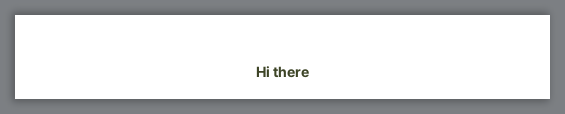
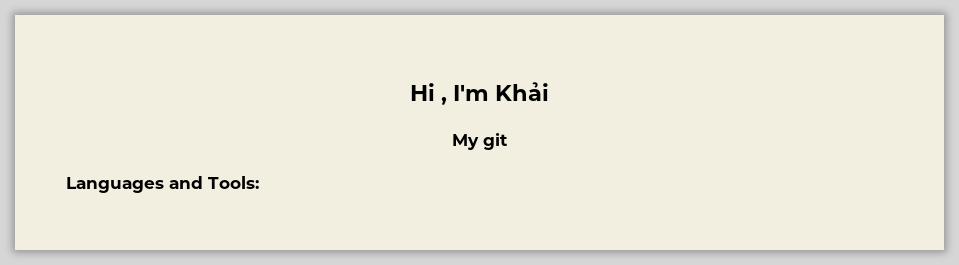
[273,66,310,78] there -> [440,82,550,105] [452,133,508,150] [66,176,259,193] , I'm Khải // My git // Languages and Tools:

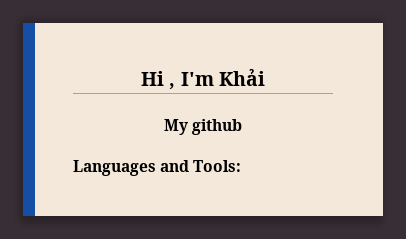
[483,133,508,150] git -> [192,119,243,135] github

